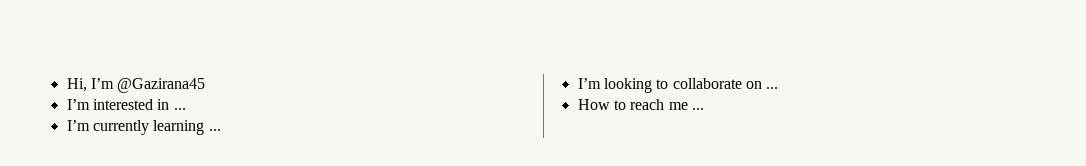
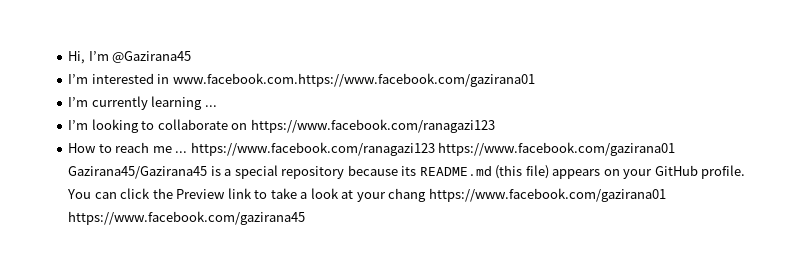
[173,108,186,110] ... -> [172,73,535,87] www.facebook.com.https://www.facebook.com/gazirana01
[766,87,779,89] ... -> [250,119,495,133] https://www.facebook.com/ranagazi123
(704, 109) none -> [190,142,676,156] [68,165,746,179] [67,188,666,202] [68,211,306,225] https://www.facebook.com/ranagazi123 https://www.facebook.com/gazirana01 Gazirana45/Gazirana45 is a special repository because its README.md (this file) appears on your GitHub profile. You can click the Preview link to take a look at your chang https://www.facebook.com/gazirana01 https://www.facebook.com/gazirana45

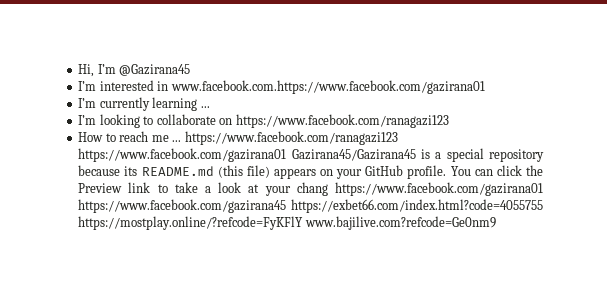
(306, 218) none -> [291,199,543,213] [78,216,496,230] https://exbet66.com/index.html?code=4055755 https://mostplay.online/?refcode=FyKFlY www.bajilive.com?refcode=Ge0nm9

